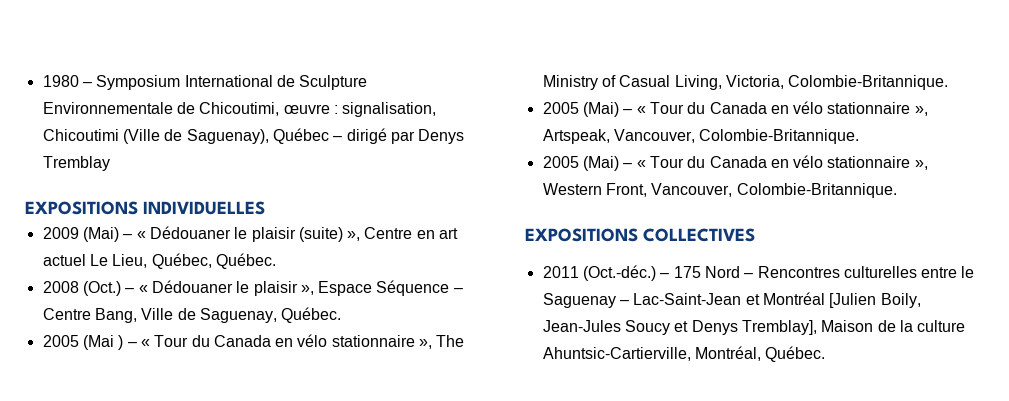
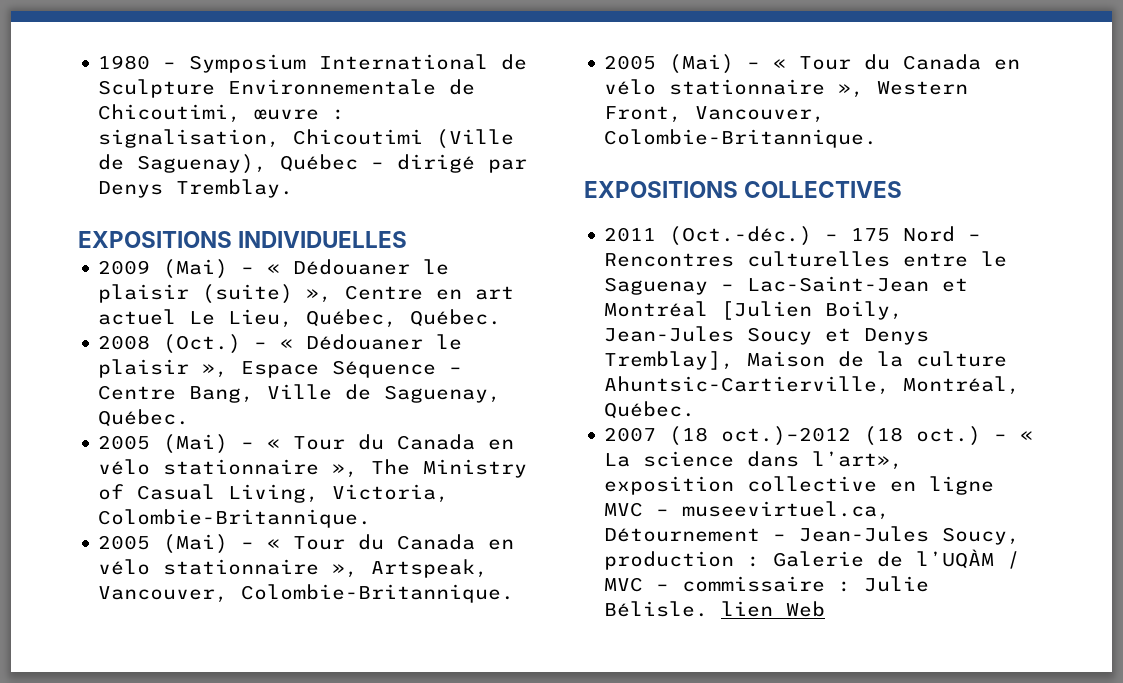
[42,156,110,171] Tremblay -> [176,179,294,198] Tremblay.
[82,335,124,350] (Mai ) -> [163,434,229,454] (Mai)
(826, 354) none -> [604,426,1034,446] [604,451,904,470] [604,476,995,495] [604,501,891,520] [604,526,1021,545] [604,549,1021,570] [604,576,930,592] [604,601,826,617] // 2007 (18 oct.)–2012 (18 oct.) – « La science dans l’art», exposition collective en ligne MVC – museevirtuel.ca, Détournement – Jean-Jules Soucy, production : Galerie de l’UQÀM / MVC – commissaire : Julie Bélisle. lien Web

